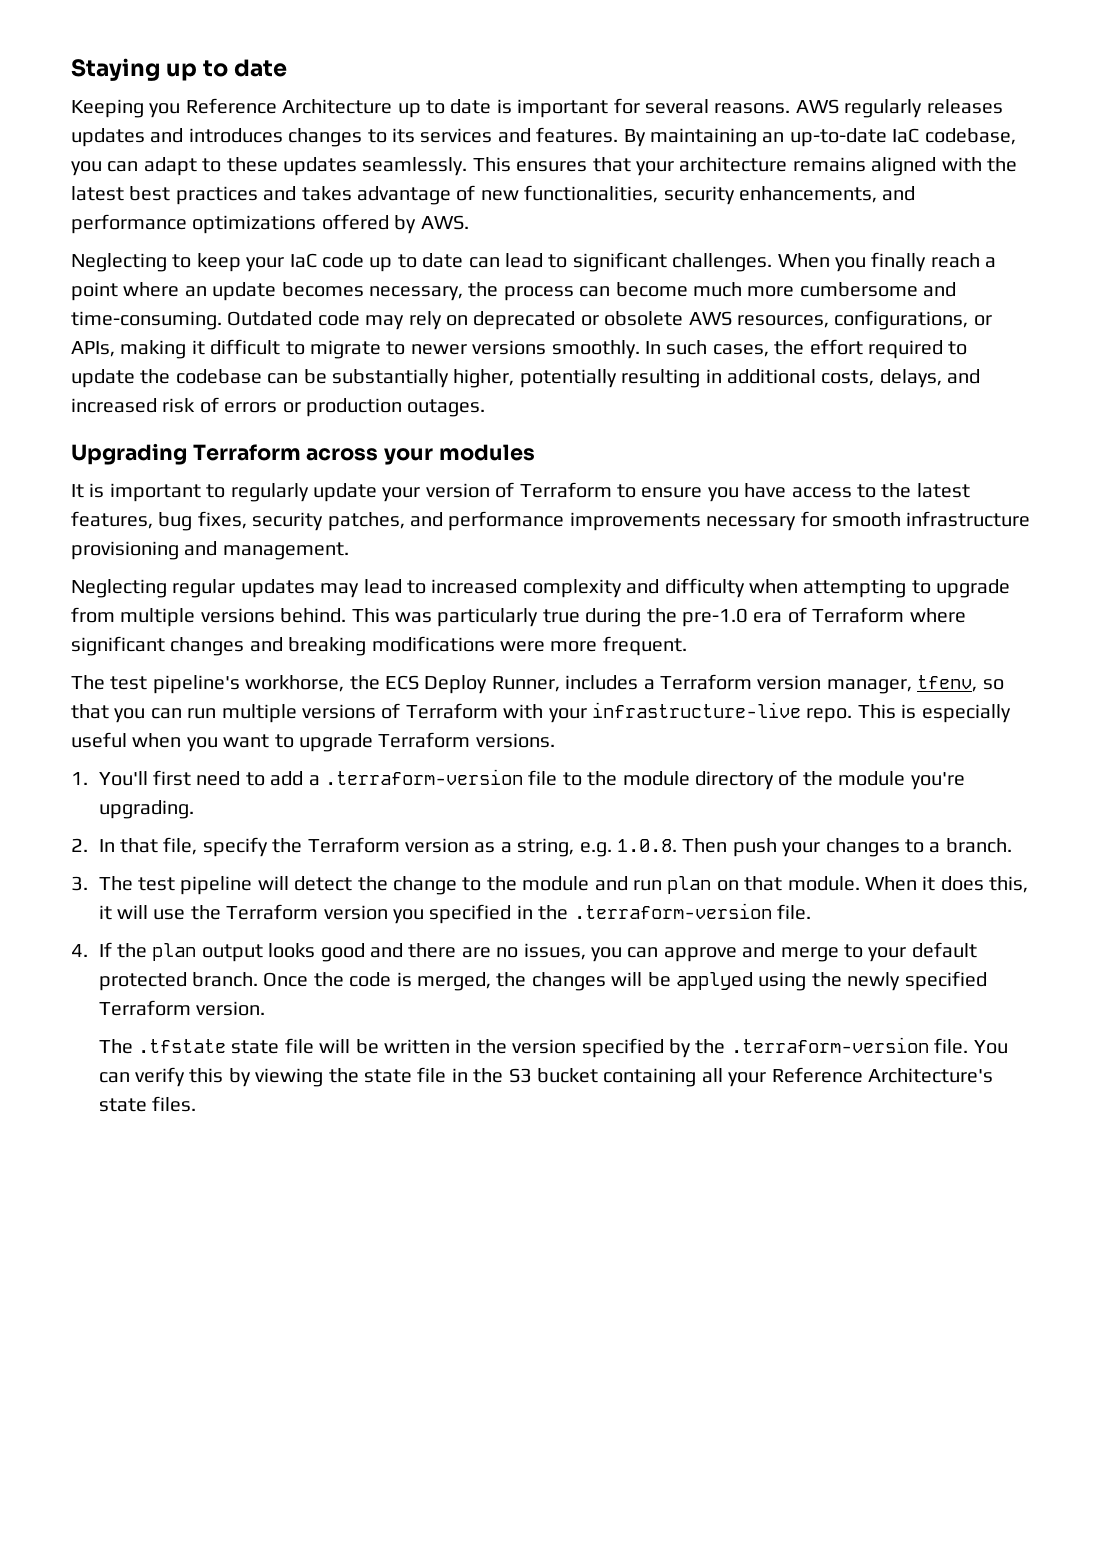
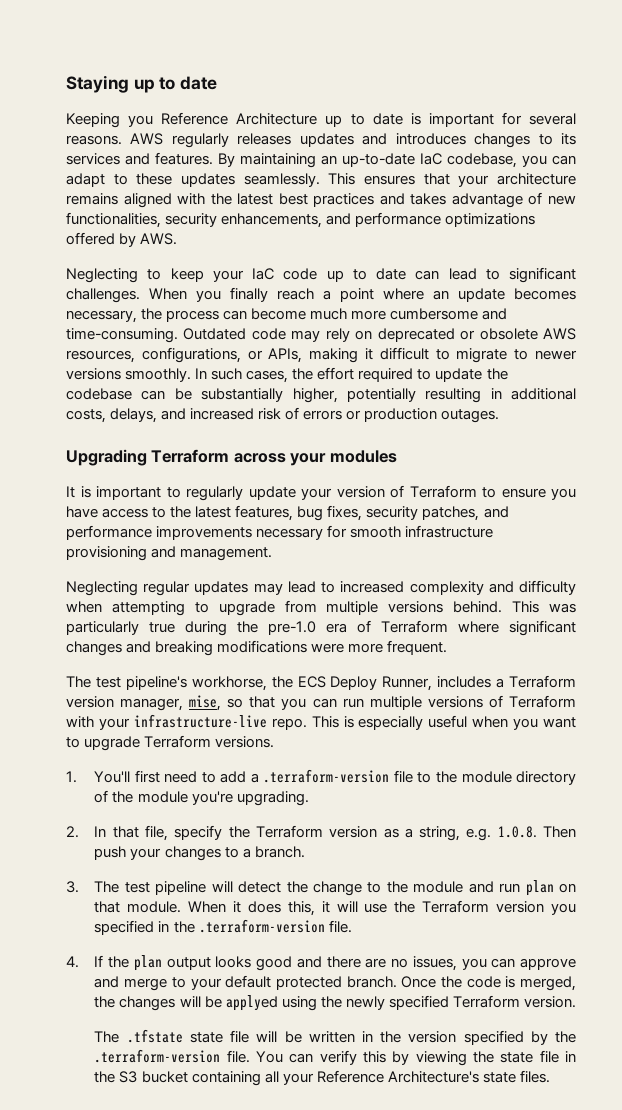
[917,675,978,692] tfenv, -> [189,695,222,711] mise,

